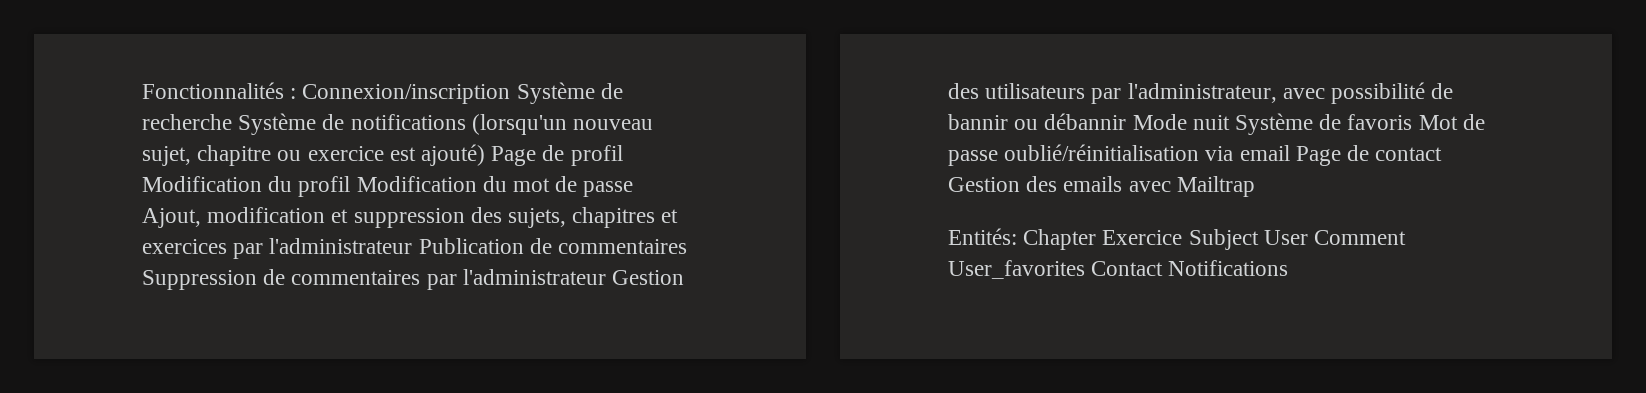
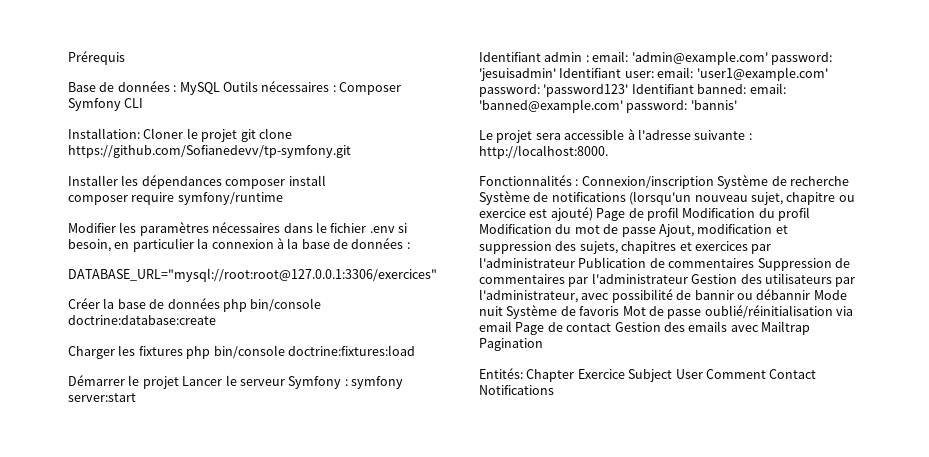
(142, 90) none -> [68,51,125,65] [68,81,401,95] [68,98,144,111] [68,128,292,142] [68,145,351,158] [68,175,326,189] [68,192,283,205] [68,222,407,236] [68,238,410,252] [68,268,437,282] [68,298,322,312] [68,315,216,325] [68,345,415,359] [68,375,403,389] [68,393,136,402] [479,51,832,65] [479,67,828,81] [479,83,786,97] [479,99,737,113] [479,129,752,143] [479,145,608,159] Prérequis // Base de données : MySQL Outils nécessaires : Composer Symfony CLI // Installation: Cloner le projet git clone https://github.com/Sofianedevv/tp-symfony.git // Installer les dépendances composer install // composer require symfony/runtime // Modifier les paramètres nécessaires dans le fichier .env si besoin, en particulier la connexion à la base de données : // DATABASE_URL="mysql://root:root@127.0.0.1:3306/exercices" // Créer la base de données php bin/console doctrine:database:create // Charger les fixtures php bin/console doctrine:fixtures:load // Démarrer le projet Lancer le serveur Symfony : symfony server:start // Identifiant admin : email: 'admin@example.com' password: 'jesuisadmin' Identifiant user: email: 'user1@example.com' password: 'password123' Identifiant banned: email: 'banned@example.com' password: 'bannis' // Le projet sera accessible à l'adresse suivante : http://localhost:8000. //
(1255, 186) none -> [479,338,543,351] Pagination
[948,260,1085,279] User_favorites -> (766, 374) none

